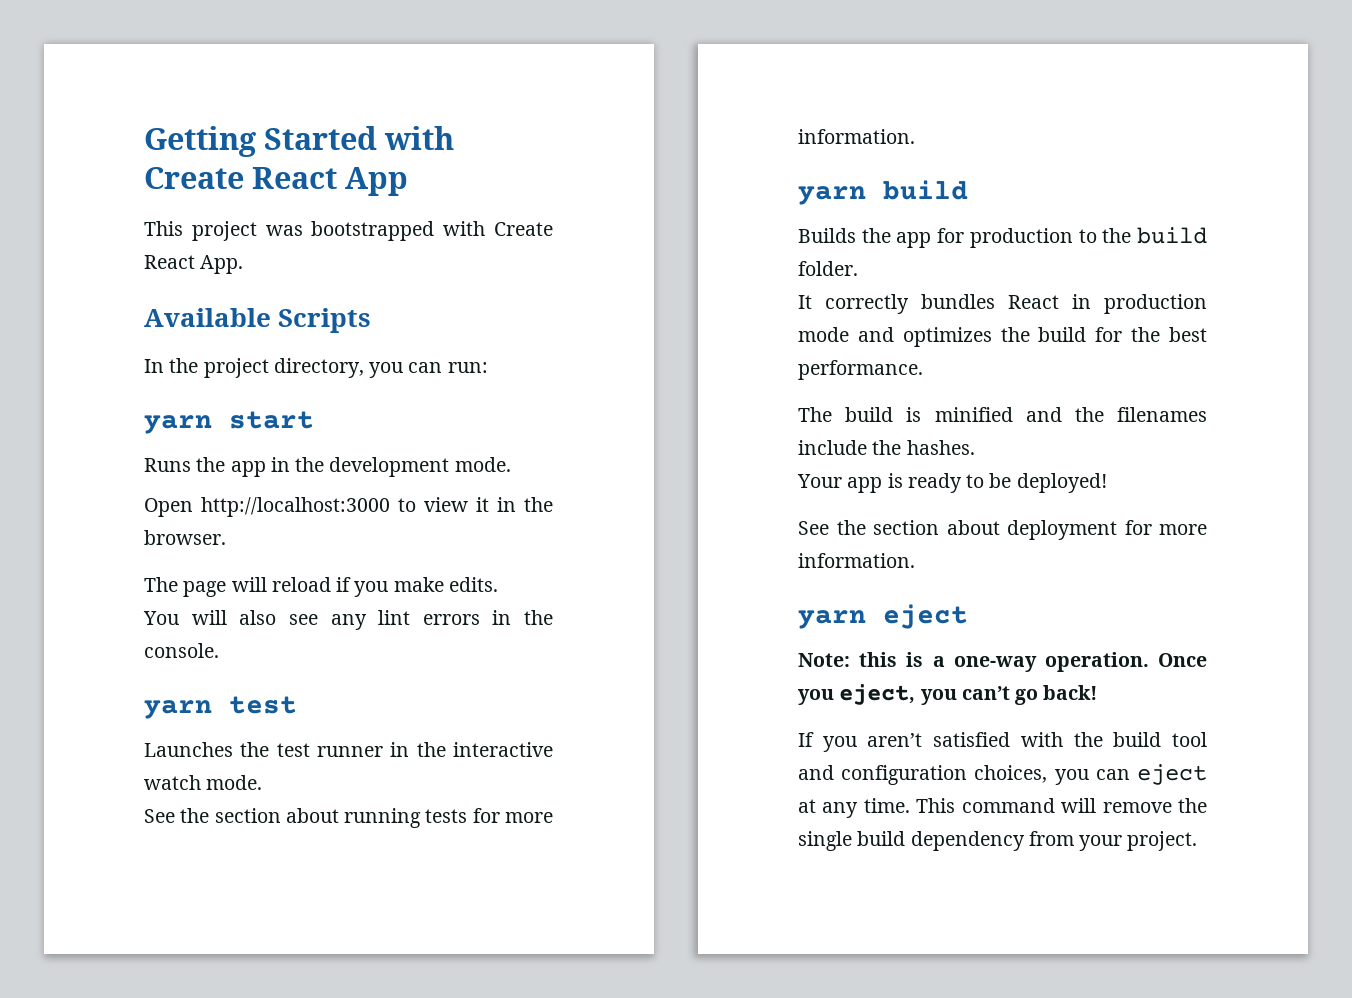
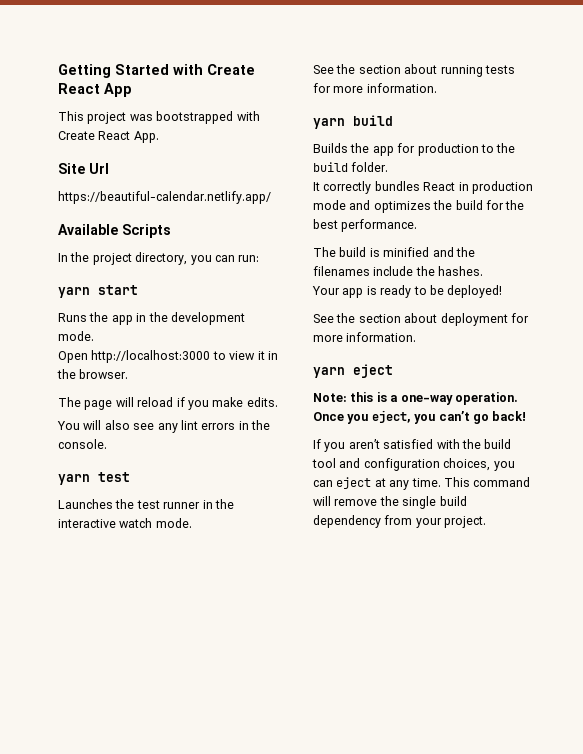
(244, 264) none -> [58,163,109,174] [58,191,271,204] // Site Url // https://beautiful-calendar.netlify.app/

